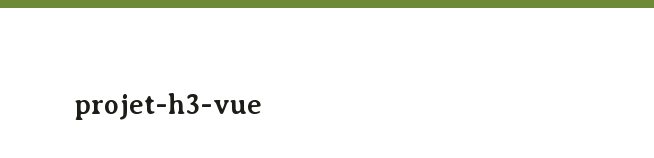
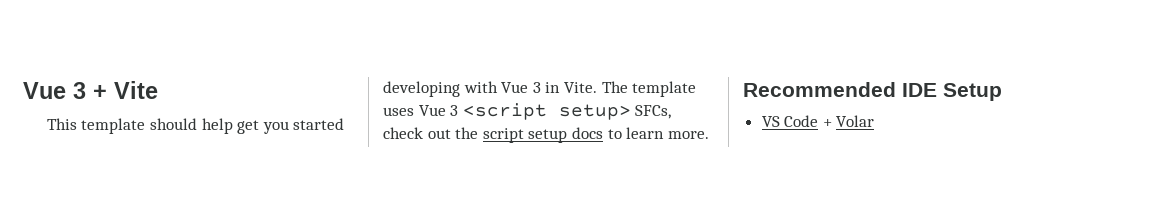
[75,93,262,120] projet-h3-vue -> [23,81,158,99] [46,118,345,134] [383,81,697,97] [383,103,672,120] [383,127,709,143] [743,82,1002,101] [761,115,875,127] Vue 3 + Vite // This template should help get you started developing with Vue 3 in Vite. The template uses Vue 3 <script setup> SFCs, check out the script setup docs to learn more. // Recommended IDE Setup // VS Code + Volar

